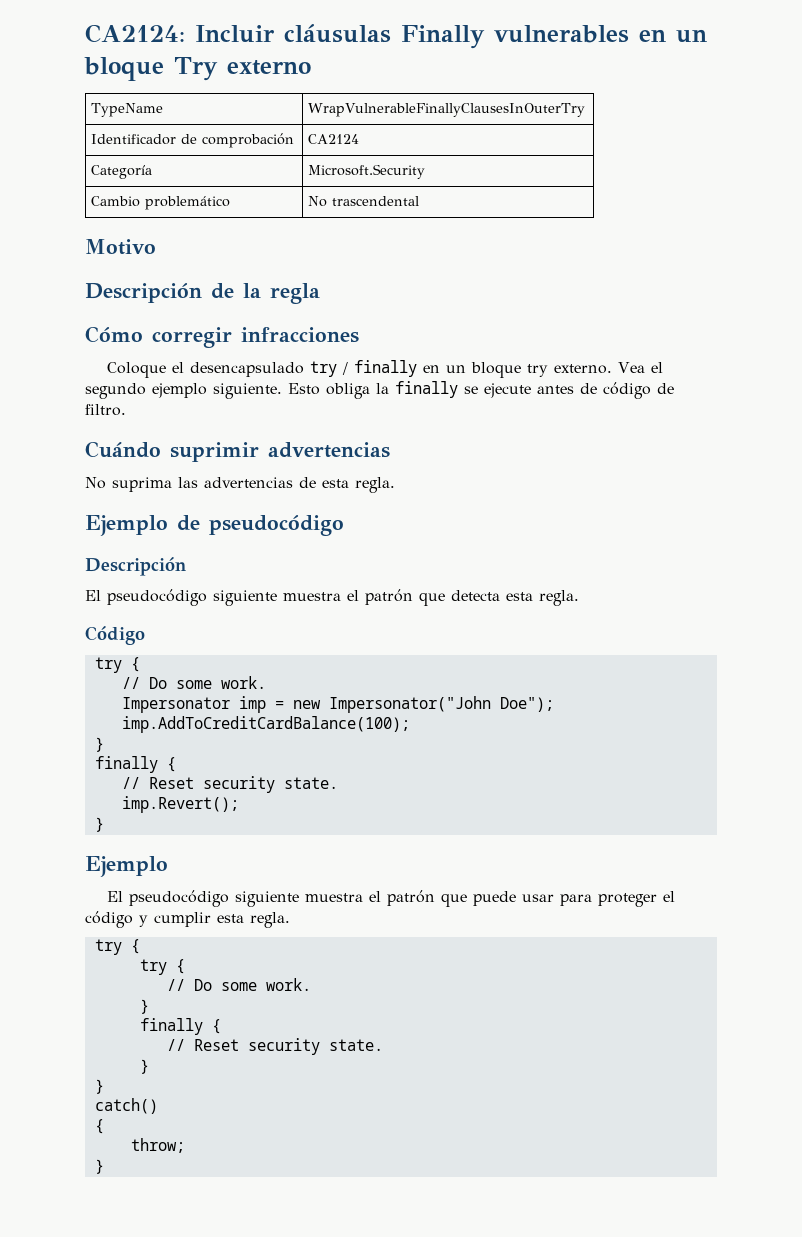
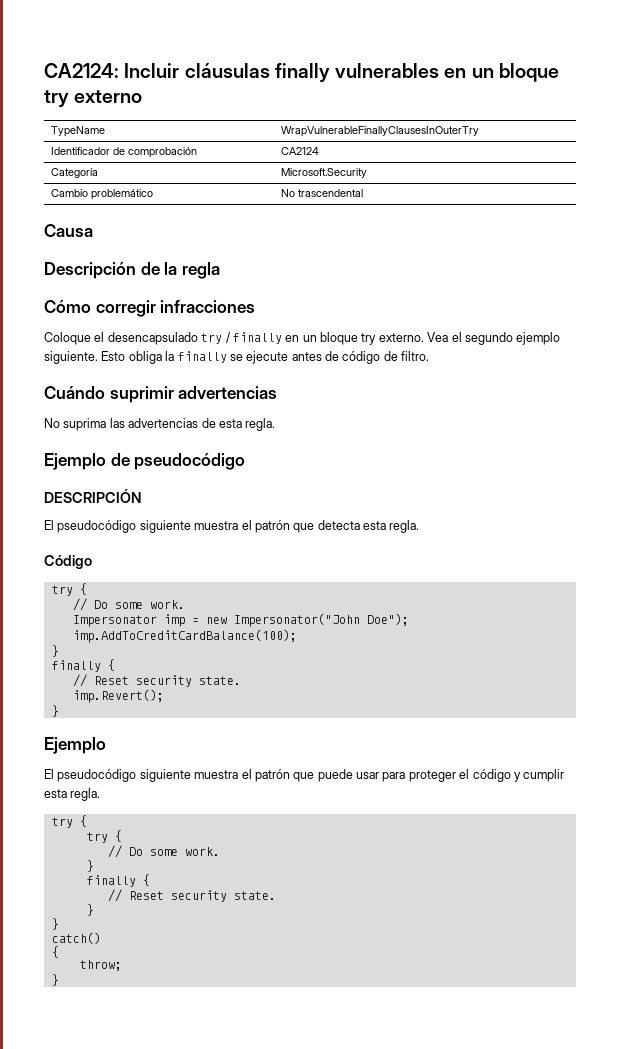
[401,25,485,49] Finally -> [274,63,330,82] finally
[174,57,218,81] Try -> [44,90,69,107] try
[85,239,156,255] Motivo -> [44,224,93,237] Causa
[85,557,186,576] Descripción -> [44,489,141,503] DESCRIPCIÓN

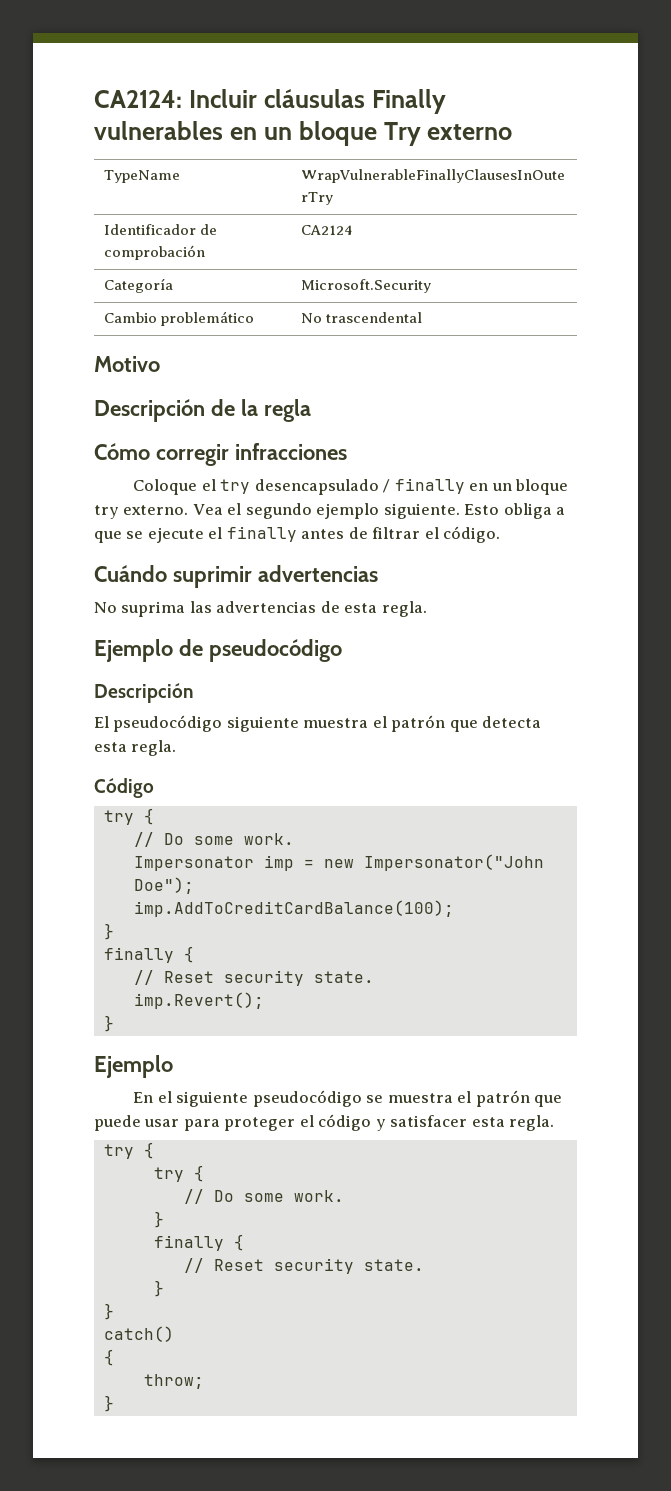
[274,63,330,82] finally -> [371,89,446,114] Finally
[44,90,69,107] try -> [383,122,421,146] Try
[44,224,93,237] Causa -> [94,356,160,372] Motivo
[107,332,223,345] desencapsulado try -> [220,479,379,495] try desencapsulado
[165,351,430,364] la finally se ejecute antes de código de filtro. -> [556,507,566,515] [94,526,501,543] a que se ejecute el finally antes de filtrar el código.
[44,489,141,503] DESCRIPCIÓN -> [94,683,193,703] Descripción
[44,769,191,782] El pseudocódigo siguiente -> [133,1090,384,1107] En el siguiente pseudocódigo se
[523,769,565,782] cumplir -> [390,1115,468,1127] satisfacer

